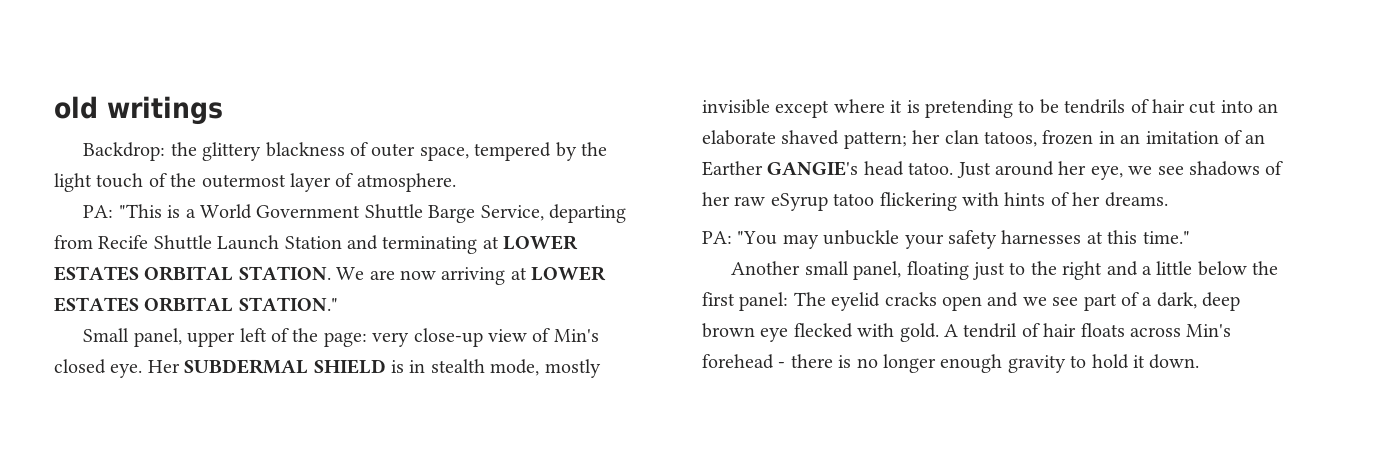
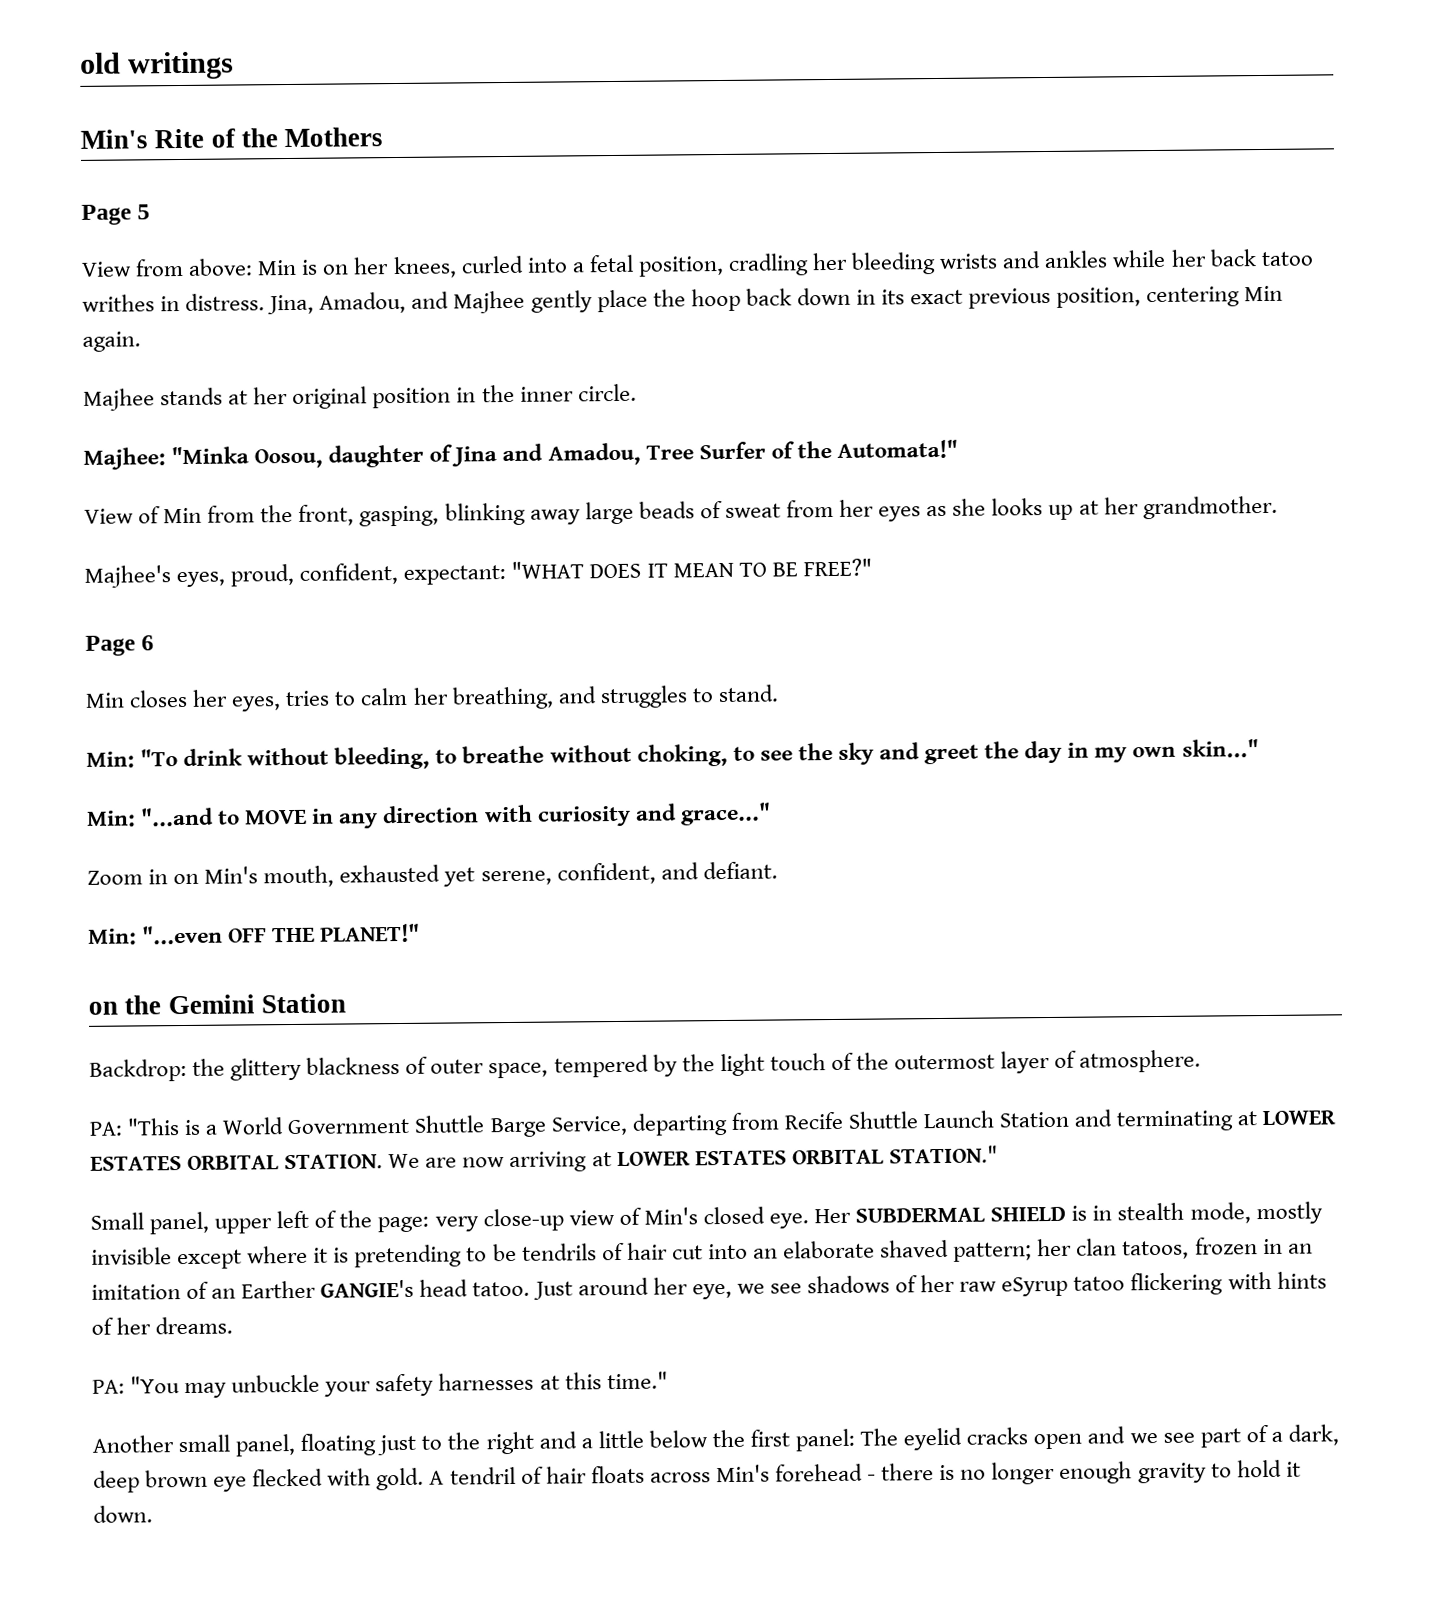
(223, 110) none -> [80,127,384,149] [81,204,151,225] [81,249,1314,279] [82,285,1284,315] [82,331,141,352] [83,383,637,411] [83,439,958,470] [84,495,1278,527] [84,558,872,588] [85,635,155,656] [85,684,779,712] [86,739,1259,770] [87,802,771,829] [87,861,778,888] [88,923,421,945] [88,993,346,1015] // Min's Rite of the Mothers // Page 5 // View from above: Min is on her knees, curled into a fetal position, cradling her bleeding wrists and ankles while her back tatoo writhes in distress. Jina, Amadou, and Majhee gently place the hoop back down in its exact previous position, centering Min again. // Majhee stands at her original position in the inner circle. // Majhee: "Minka Oosou, daughter of Jina and Amadou, Tree Surfer of the Automata!" // View of Min from the front, gasping, blinking away large beads of sweat from her eyes as she looks up at her grandmother. // Majhee's eyes, proud, confident, expectant: "WHAT DOES IT MEAN TO BE FREE?" // Page 6 // Min closes her eyes, tries to calm her breathing, and struggles to stand. // Min: "To drink without bleeding, to breathe without choking, to see the sky and greet the day in my own skin..." // Min: "...and to MOVE in any direction with curiosity and grace..." // Zoom in on Min's mouth, exhausted yet serene, confident, and defiant. // Min: "...even OFF THE PLANET!" // on the Gemini Station

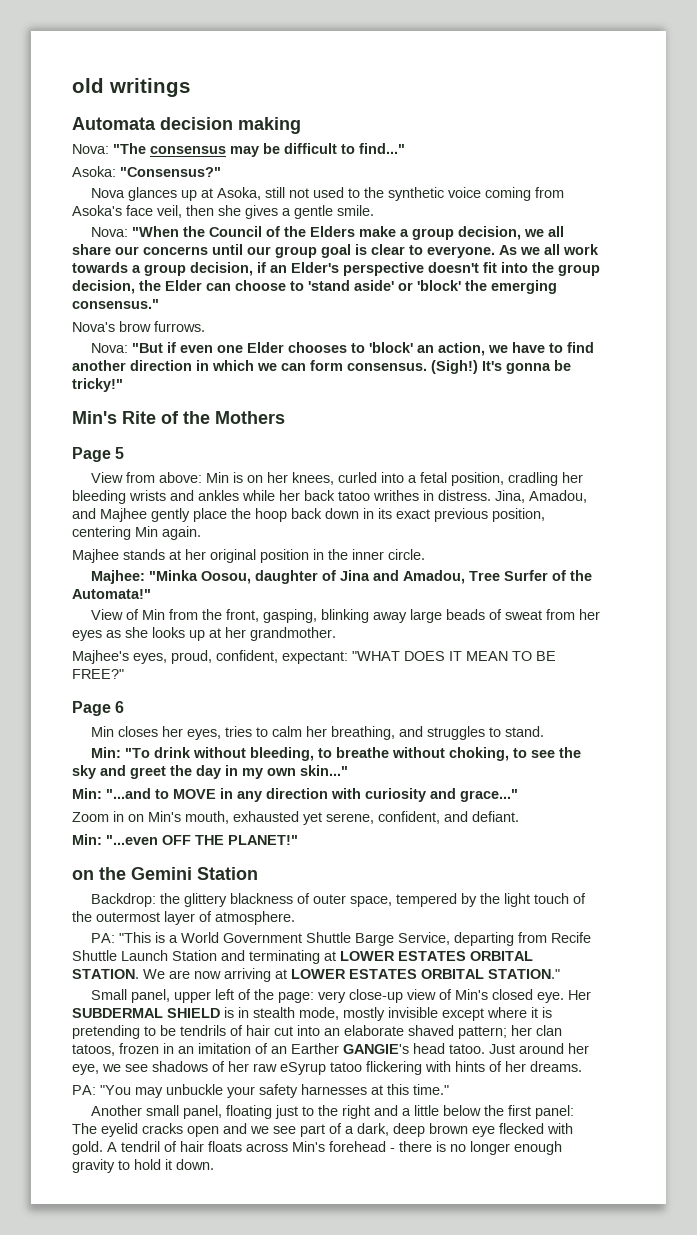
(235, 65) none -> [72,117,301,134] [72,143,405,157] [72,166,221,177] [91,187,565,201] [72,205,374,219] [91,226,565,240] [72,244,599,258] [72,262,600,276] [72,280,557,294] [72,299,159,309] [72,321,205,332] [91,342,595,356] [72,360,571,374] [72,378,123,392] // Automata decision making // Nova: "The consensus may be difficult to find..." // Asoka: "Consensus?" // Nova glances up at Asoka, still not used to the synthetic voice coming from Asoka's face veil, then she gives a gentle smile. // Nova: "When the Council of the Elders make a group decision, we all share our concerns until our group goal is clear to everyone. As we all work towards a group decision, if an Elder's perspective doesn't fit into the group decision, the Elder can choose to 'stand aside' or 'block' the emerging consensus." // Nova's brow furrows. // Nova: "But if even one Elder chooses to 'block' an action, we have to find another direction in which we can form consensus. (Sigh!) It's gonna be tricky!"

